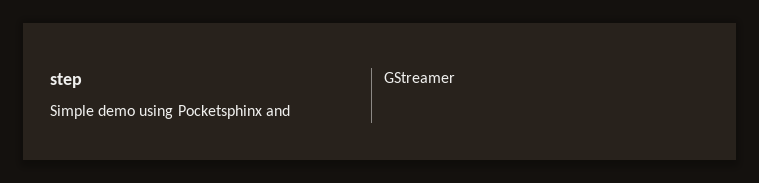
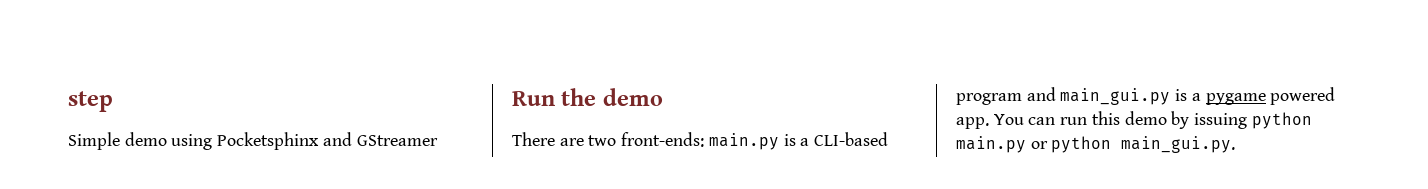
(455, 77) none -> [512,88,663,106] [512,132,889,150] [956,87,1336,105] [956,111,1312,129] [956,136,1236,153] // Run the demo // There are two front-ends: main.py is a CLI-based program and main_gui.py is a pygame powered app. You can run this demo by issuing python main.py or python main_gui.py.

